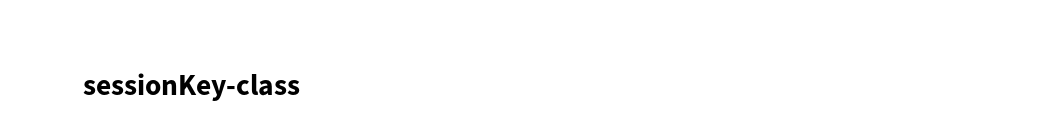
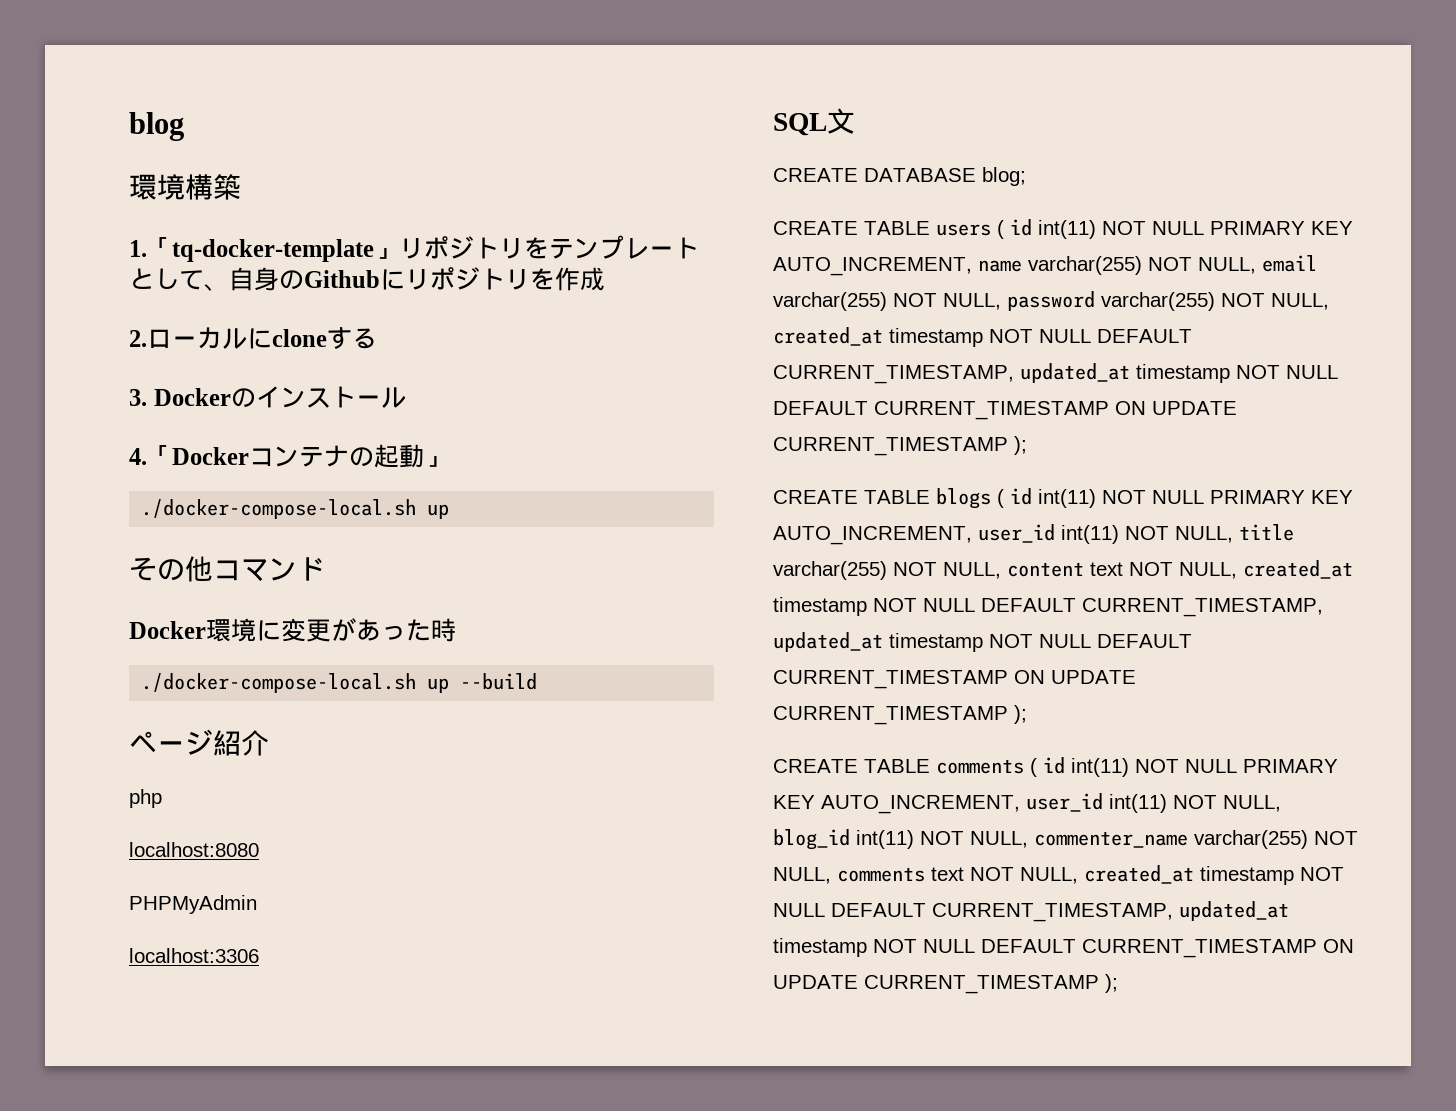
[83,73,300,101] sessionKey-class -> [129,112,184,141] [129,174,241,200] [129,235,699,262] [129,267,605,291] [129,327,377,350] [129,386,406,408] [129,444,449,468] [141,499,450,519] [129,556,325,582] [129,618,456,642] [141,673,538,693] [129,729,269,756] [129,789,162,808] [129,842,259,857] [129,895,257,914] [129,948,259,963] [773,108,855,136] [773,167,1026,186] [773,219,1353,239] [773,255,1317,276] [773,291,1329,311] [773,327,1192,347] [773,363,1338,384] [773,401,1237,420] [773,436,1027,456] [773,488,1353,509] [773,524,1294,545] [773,560,1353,580] [773,597,1323,617] [773,632,1192,652] [773,670,1136,689] [773,705,1027,725] [773,757,1338,777] [773,793,1281,814] [773,829,1358,850] [773,865,1344,885] [773,901,1289,922] [773,938,1354,958] [773,974,1118,994] blog // 環境構築 // 1.「tq-docker-template」リポジトリをテンプレートとして、自身のGithubにリポジトリを作成 // 2.ローカルにcloneする // 3. Dockerのインストール // 4.「Dockerコンテナの起動」 // ./docker-compose-local.sh up // その他コマンド // Docker環境に変更があった時 // ./docker-compose-local.sh up --build // ページ紹介 // php // localhost:8080 // PHPMyAdmin // localhost:3306 // SQL文 // CREATE DATABASE blog; // CREATE TABLE users ( id int(11) NOT NULL PRIMARY KEY AUTO_INCREMENT, name varchar(255) NOT NULL, email varchar(255) NOT NULL, password varchar(255) NOT NULL, created_at timestamp NOT NULL DEFAULT CURRENT_TIMESTAMP, updated_at timestamp NOT NULL DEFAULT CURRENT_TIMESTAMP ON UPDATE CURRENT_TIMESTAMP ); // CREATE TABLE blogs ( id int(11) NOT NULL PRIMARY KEY AUTO_INCREMENT, user_id int(11) NOT NULL, title varchar(255) NOT NULL, content text NOT NULL, created_at timestamp NOT NULL DEFAULT CURRENT_TIMESTAMP, updated_at timestamp NOT NULL DEFAULT CURRENT_TIMESTAMP ON UPDATE CURRENT_TIMESTAMP ); // CREATE TABLE comments ( id int(11) NOT NULL PRIMARY KEY AUTO_INCREMENT, user_id int(11) NOT NULL, blog_id int(11) NOT NULL, commenter_name varchar(255) NOT NULL, comments text NOT NULL, created_at timestamp NOT NULL DEFAULT CURRENT_TIMESTAMP, updated_at timestamp NOT NULL DEFAULT CURRENT_TIMESTAMP ON UPDATE CURRENT_TIMESTAMP );

